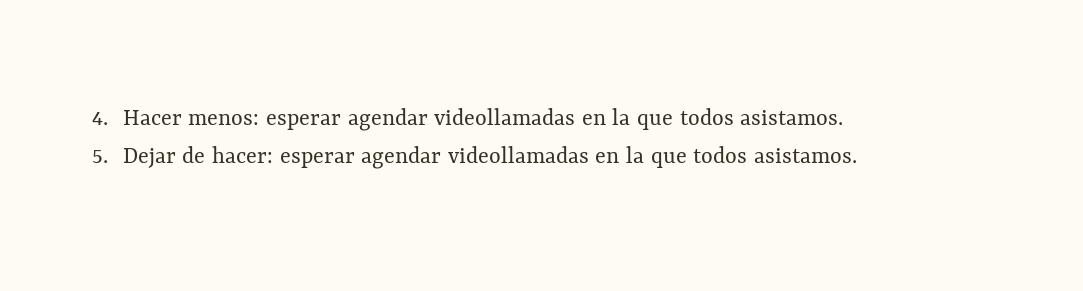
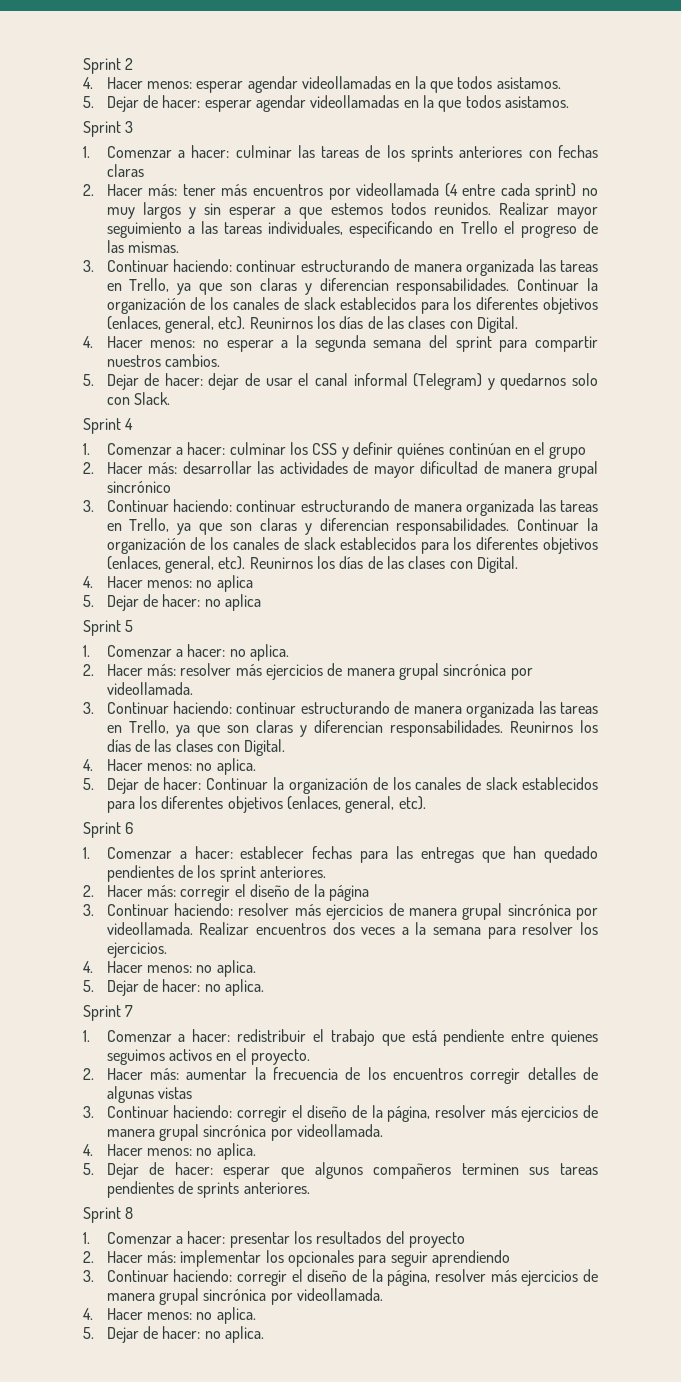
(92, 118) none -> [83,58,134,74] Sprint 2 //
(857, 155) none -> [83,121,134,137] [83,145,598,162] [106,164,144,177] [83,183,598,200] [106,202,598,219] [106,221,598,238] [106,240,179,253] [83,259,598,276] [106,278,598,295] [106,297,598,314] [106,316,518,333] [83,335,599,352] [106,354,220,367] [83,373,598,390] [106,392,170,405] [83,418,134,434] [83,442,587,459] [83,461,598,478] [106,481,171,493] [83,499,598,516] [106,518,598,535] [106,537,598,554] [106,556,518,573] [83,575,253,592] [83,594,261,611] [83,620,134,636] [83,644,289,661] [83,663,533,680] [106,682,193,695] [83,701,598,718] [106,720,598,737] [106,739,286,756] [83,758,256,775] [83,777,599,794] [106,796,426,813] [83,822,134,838] [83,846,599,863] [106,865,326,882] [83,884,369,901] [83,903,598,920] [106,922,599,939] [106,942,167,958] [83,960,256,977] [83,979,264,996] [83,1005,134,1021] [83,1029,598,1046] [106,1048,310,1065] [83,1067,598,1084] [106,1086,192,1103] [83,1105,599,1122] [106,1124,383,1141] [83,1143,256,1160] [83,1162,598,1179] [106,1181,310,1198] [83,1207,134,1223] [83,1231,465,1248] [83,1250,510,1267] [83,1269,599,1286] [106,1288,383,1305] [83,1307,256,1324] [83,1326,264,1343] // Sprint 3 // 1. Comenzar a hacer: culminar las tareas de los sprints anteriores con fechas claras // 2. Hacer más: tener más encuentros por videollamada (4 entre cada sprint) no muy largos y sin esperar a que estemos todos reunidos. Realizar mayor seguimiento a las tareas individuales, especificando en Trello el progreso de las mismas. // 3. Continuar haciendo: continuar estructurando de manera organizada las tareas en Trello, ya que son claras y diferencian responsabilidades. Continuar la organización de los canales de slack establecidos para los diferentes objetivos (enlaces, general, etc). Reunirnos los días de las clases con Digital. // 4. Hacer menos: no esperar a la segunda semana del sprint para compartir nuestros cambios. // 5. Dejar de hacer: dejar de usar el canal informal (Telegram) y quedarnos solo con Slack. // Sprint 4 // 1. Comenzar a hacer: culminar los CSS y definir quiénes continúan en el grupo // 2. Hacer más: desarrollar las actividades de mayor dificultad de manera grupal sincrónico // 3. Continuar haciendo: continuar estructurando de manera organizada las tareas en Trello, ya que son claras y diferencian responsabilidades. Continuar la organización de los canales de slack establecidos para los diferentes objetivos (enlaces, general, etc). Reunirnos los días de las clases con Digital. // 4. Hacer menos: no aplica // 5. Dejar de hacer: no aplica // Sprint 5 // 1. Comenzar a hacer: no aplica. // 2. Hacer más: resolver más ejercicios de manera grupal sincrónica por videollamada. // 3. Continuar haciendo: continuar estructurando de manera organizada las tareas en Trello, ya que son claras y diferencian responsabilidades. Reunirnos los días de las clases con Digital. // 4. Hacer menos: no aplica. // 5. Dejar de hacer: Continuar la organización de los canales de slack establecidos para los diferentes objetivos (enlaces, general, etc). // Sprint 6 // 1. Comenzar a hacer: establecer fechas para las entregas que han quedado pendientes de los sprint anteriores. // 2. Hacer más: corregir el diseño de la página // 3. Continuar haciendo: resolver más ejercicios de manera grupal sincrónica por videollamada. Realizar encuentros dos veces a la semana para resolver los ejercicios. // 4. Hacer menos: no aplica. // 5. Dejar de hacer: no aplica. // Sprint 7 // 1. Comenzar a hacer: redistribuir el trabajo que está pendiente entre quienes seguimos activos en el proyecto. // 2. Hacer más: aumentar la frecuencia de los encuentros corregir detalles de algunas vistas // 3. Continuar haciendo: corregir el diseño de la página, resolver más ejercicios de manera grupal sincrónica por videollamada. // 4. Hacer menos: no aplica. // 5. Dejar de hacer: esperar que algunos compañeros terminen sus tareas pendientes de sprints anteriores. // Sprint 8 // 1. Comenzar a hacer: presentar los resultados del proyecto // 2. Hacer más: implementar los opcionales para seguir aprendiendo // 3. Continuar haciendo: corregir el diseño de la página, resolver más ejercicios de manera grupal sincrónica por videollamada. // 4. Hacer menos: no aplica. // 5. Dejar de hacer: no aplica.

